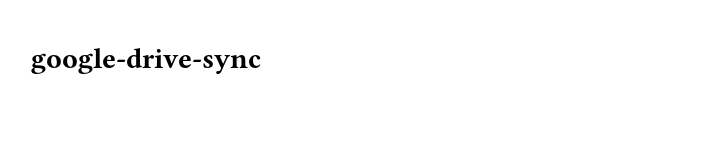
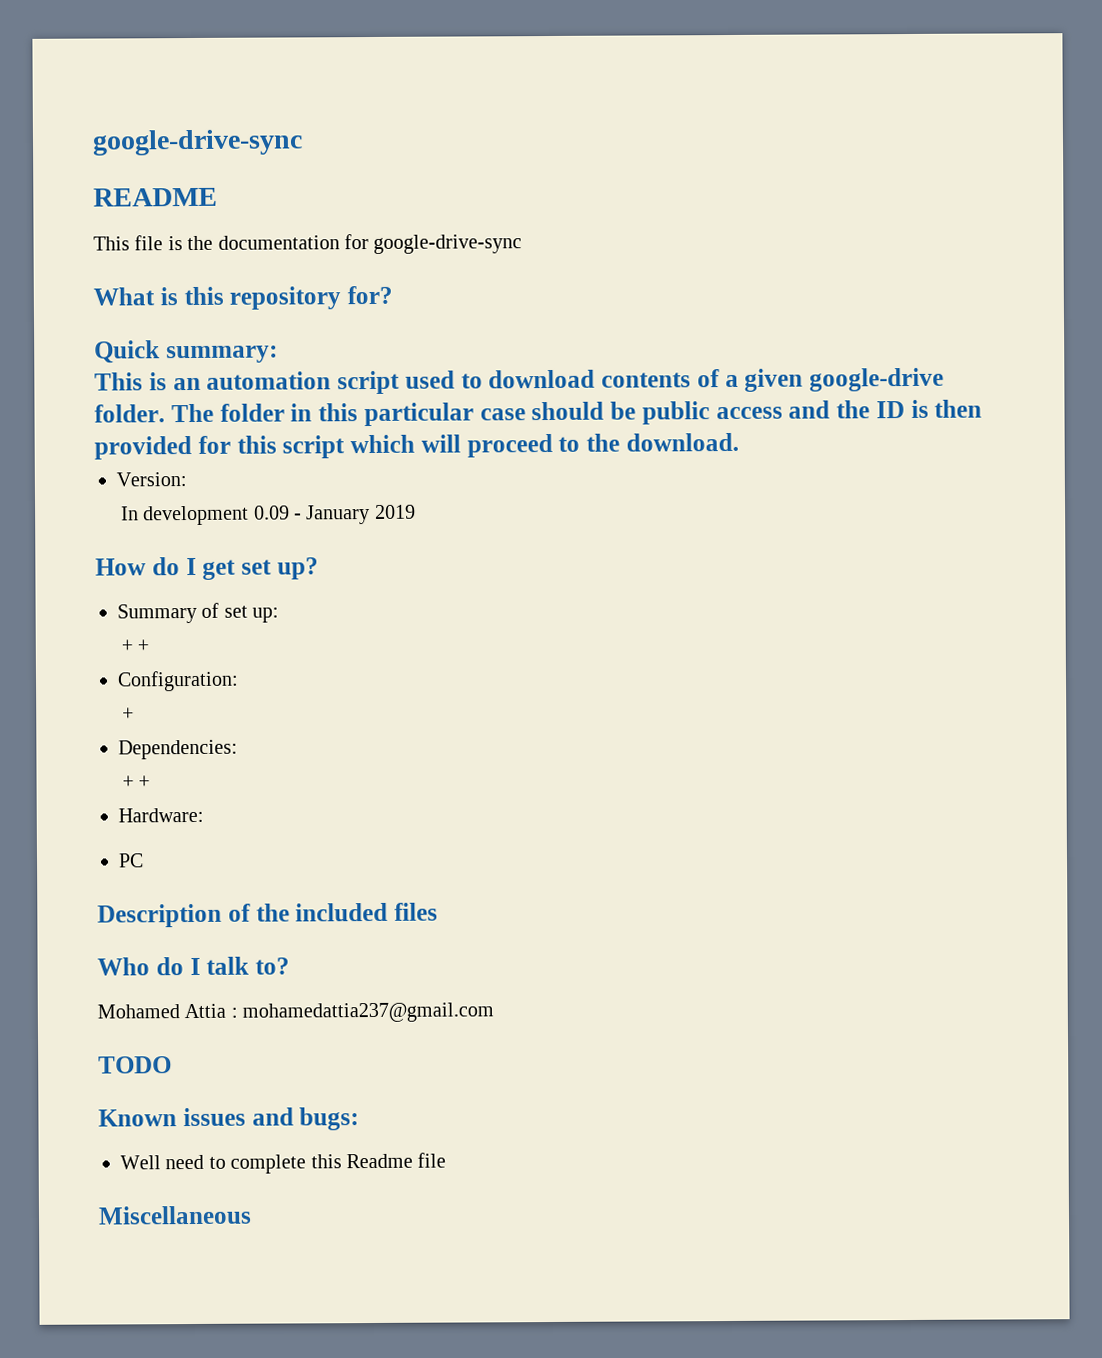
[31,48,261,74] google-drive-sync -> [92,129,303,156] [93,187,218,207] [93,234,523,254] [93,285,393,310] [94,340,278,364] [94,367,944,395] [94,399,983,427] [94,432,739,460] [116,472,187,487] [120,504,416,526] [95,557,319,580] [117,602,280,624] [120,639,150,653] [117,670,239,692] [121,707,134,721] [118,739,238,760] [121,775,151,789] [118,807,204,823] [118,853,144,868] [97,902,438,928] [97,956,290,976] [97,1002,495,1023] [98,1056,172,1074] [98,1107,360,1131] [120,1152,447,1174] [98,1205,252,1225] google-drive-sync // README // This file is the documentation for google-drive-sync // What is this repository for? // Quick summary: // This is an automation script used to download contents of a given google-drive folder. The folder in this particular case should be public access and the ID is then provided for this script which will proceed to the download. // Version: // In development 0.09 - January 2019 // How do I get set up? // Summary of set up: // + + // Configuration: // + // Dependencies: // + + // Hardware: // PC // Description of the included files // Who do I talk to? // Mohamed Attia : mohamedattia237@gmail.com // TODO // Known issues and bugs: // Well need to complete this Readme file // Miscellaneous

